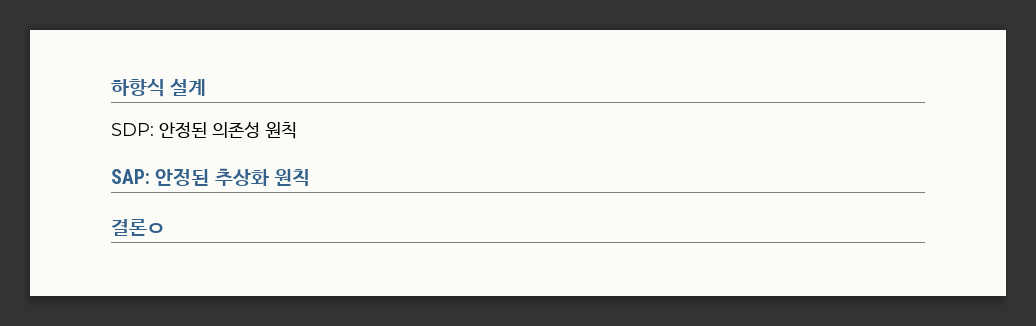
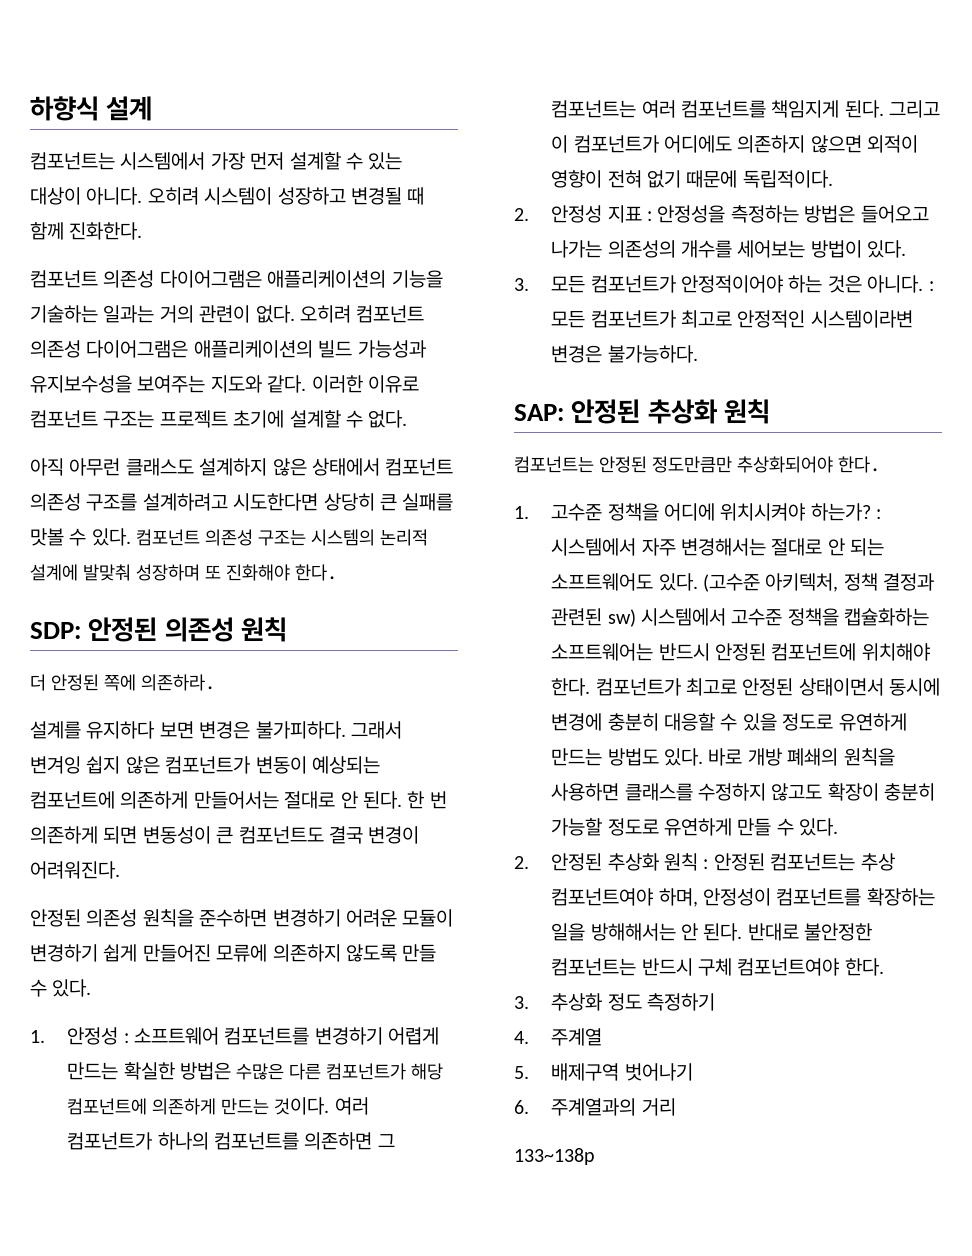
[111,122,297,139] [111,168,310,186] [111,219,165,236] SDP: 안정된 의존성 원칙 // SAP: 안정된 추상화 원칙 // 결론ㅇ -> [30,152,403,170] [30,187,425,205] [30,222,143,240] [30,270,443,288] [30,305,425,323] [30,340,426,358] [30,375,419,393] [30,410,408,428] [30,458,454,476] [30,493,454,511] [30,528,429,546] [30,564,338,581] [30,617,287,642] [30,674,216,691] [30,721,402,739] [30,756,380,774] [30,791,447,809] [30,826,420,844] [30,861,120,879] [30,909,454,927] [30,944,437,962] [30,979,92,997] [30,1027,440,1045] [67,1062,444,1080] [67,1097,369,1115] [67,1132,395,1150] [551,100,941,118] [551,135,919,153] [551,170,833,188] [514,205,929,223] [551,240,907,258] [514,275,934,293] [551,310,913,328] [551,345,698,363] [514,399,770,424] [514,456,881,473] [514,503,882,521] [551,538,885,556] [551,573,935,592] [551,608,930,627] [551,643,930,661] [551,678,941,696] [551,713,907,731] [551,748,895,766] [551,783,936,801] [551,818,839,836] [514,853,895,871] [551,888,935,907] [551,923,873,941] [551,958,884,976] [514,993,715,1011] [514,1028,603,1046] [514,1063,693,1081] [514,1098,676,1116] [514,1148,595,1165] 컴포넌트는 시스템에서 가장 먼저 설계할 수 있는 대상이 아니다. 오히려 시스템이 성장하고 변경될 때 함께 진화한다. // 컴포넌트 의존성 다이어그램은 애플리케이션의 기능을 기술하는 일과는 거의 관련이 없다. 오히려 컴포넌트 의존성 다이어그램은 애플리케이션의 빌드 가능성과 유지보수성을 보여주는 지도와 같다. 이러한 이유로 컴포넌트 구조는 프로젝트 초기에 설계할 수 없다. // 아직 아무런 클래스도 설계하지 않은 상태에서 컴포넌트 의존성 구조를 설계하려고 시도한다면 상당히 큰 실패를 맛볼 수 있다. 컴포넌트 의존성 구조는 시스템의 논리적 설계에 발맞춰 성장하며 또 진화해야 한다. // SDP: 안정된 의존성 원칙 // 더 안정된 쪽에 의존하라. // 설계를 유지하다 보면 변경은 불가피하다. 그래서 변겨잉 쉽지 않은 컴포넌트가 변동이 예상되는 컴포넌트에 의존하게 만들어서는 절대로 안 된다. 한 번 의존하게 되면 변동성이 큰 컴포넌트도 결국 변경이 어려워진다. // 안정된 의존성 원칙을 준수하면 변경하기 어려운 모듈이 변경하기 쉽게 만들어진 모류에 의존하지 않도록 만들 수 있다. // 1. 안정성 : 소프트웨어 컴포넌트를 변경하기 어렵게 만드는 확실한 방법은 수많은 다른 컴포넌트가 해당 컴포넌트에 의존하게 만드는 것이다. 여러 컴포넌트가 하나의 컴포넌트를 의존하면 그 컴포넌트는 여러 컴포넌트를 책임지게 된다. 그리고 이 컴포넌트가 어디에도 의존하지 않으면 외적이 영향이 전혀 없기 때문에 독립적이다. // 2. 안정성 지표 : 안정성을 측정하는 방법은 들어오고 나가는 의존성의 개수를 세어보는 방법이 있다. // 3. 모든 컴포넌트가 안정적이어야 하는 것은 아니다. : 모든 컴포넌트가 최고로 안정적인 시스템이라변 변경은 불가능하다. // SAP: 안정된 추상화 원칙 // 컴포넌트는 안정된 정도만큼만 추상화되어야 한다. // 1. 고수준 정책을 어디에 위치시켜야 하는가? : 시스템에서 자주 변경해서는 절대로 안 되는 소프트웨어도 있다. (고수준 아키텍처, 정책 결정과 관련된 sw) 시스템에서 고수준 정책을 캡슐화하는 소프트웨어는 반드시 안정된 컴포넌트에 위치해야 한다. 컴포넌트가 최고로 안정된 상태이면서 동시에 변경에 충분히 대응할 수 있을 정도로 유연하게 만드는 방법도 있다. 바로 개방 폐쇄의 원칙을 사용하면 클래스를 수정하지 않고도 확장이 충분히 가능할 정도로 유연하게 만들 수 있다. // 2. 안정된 추상화 원칙 : 안정된 컴포넌트는 추상 컴포넌트여야 하며, 안정성이 컴포넌트를 확장하는 일을 방해해서는 안 된다. 반대로 불안정한 컴포넌트는 반드시 구체 컴포넌트여야 한다. // 3. 추상화 정도 측정하기 // 4. 주계열 // 5. 배제구역 벗어나기 // 6. 주계열과의 거리 // 133~138p

